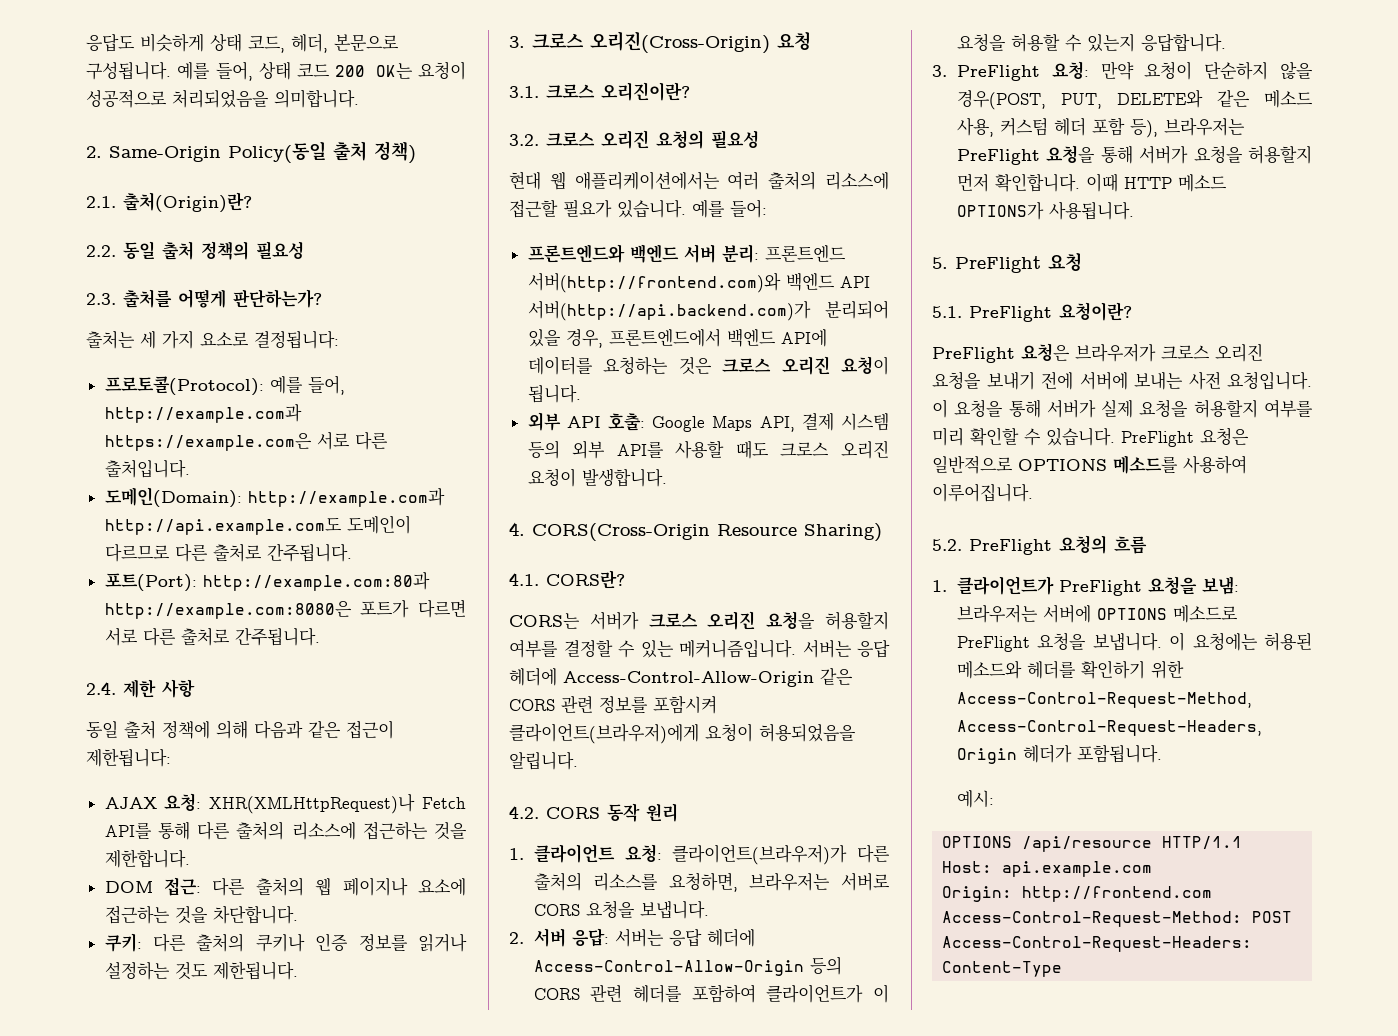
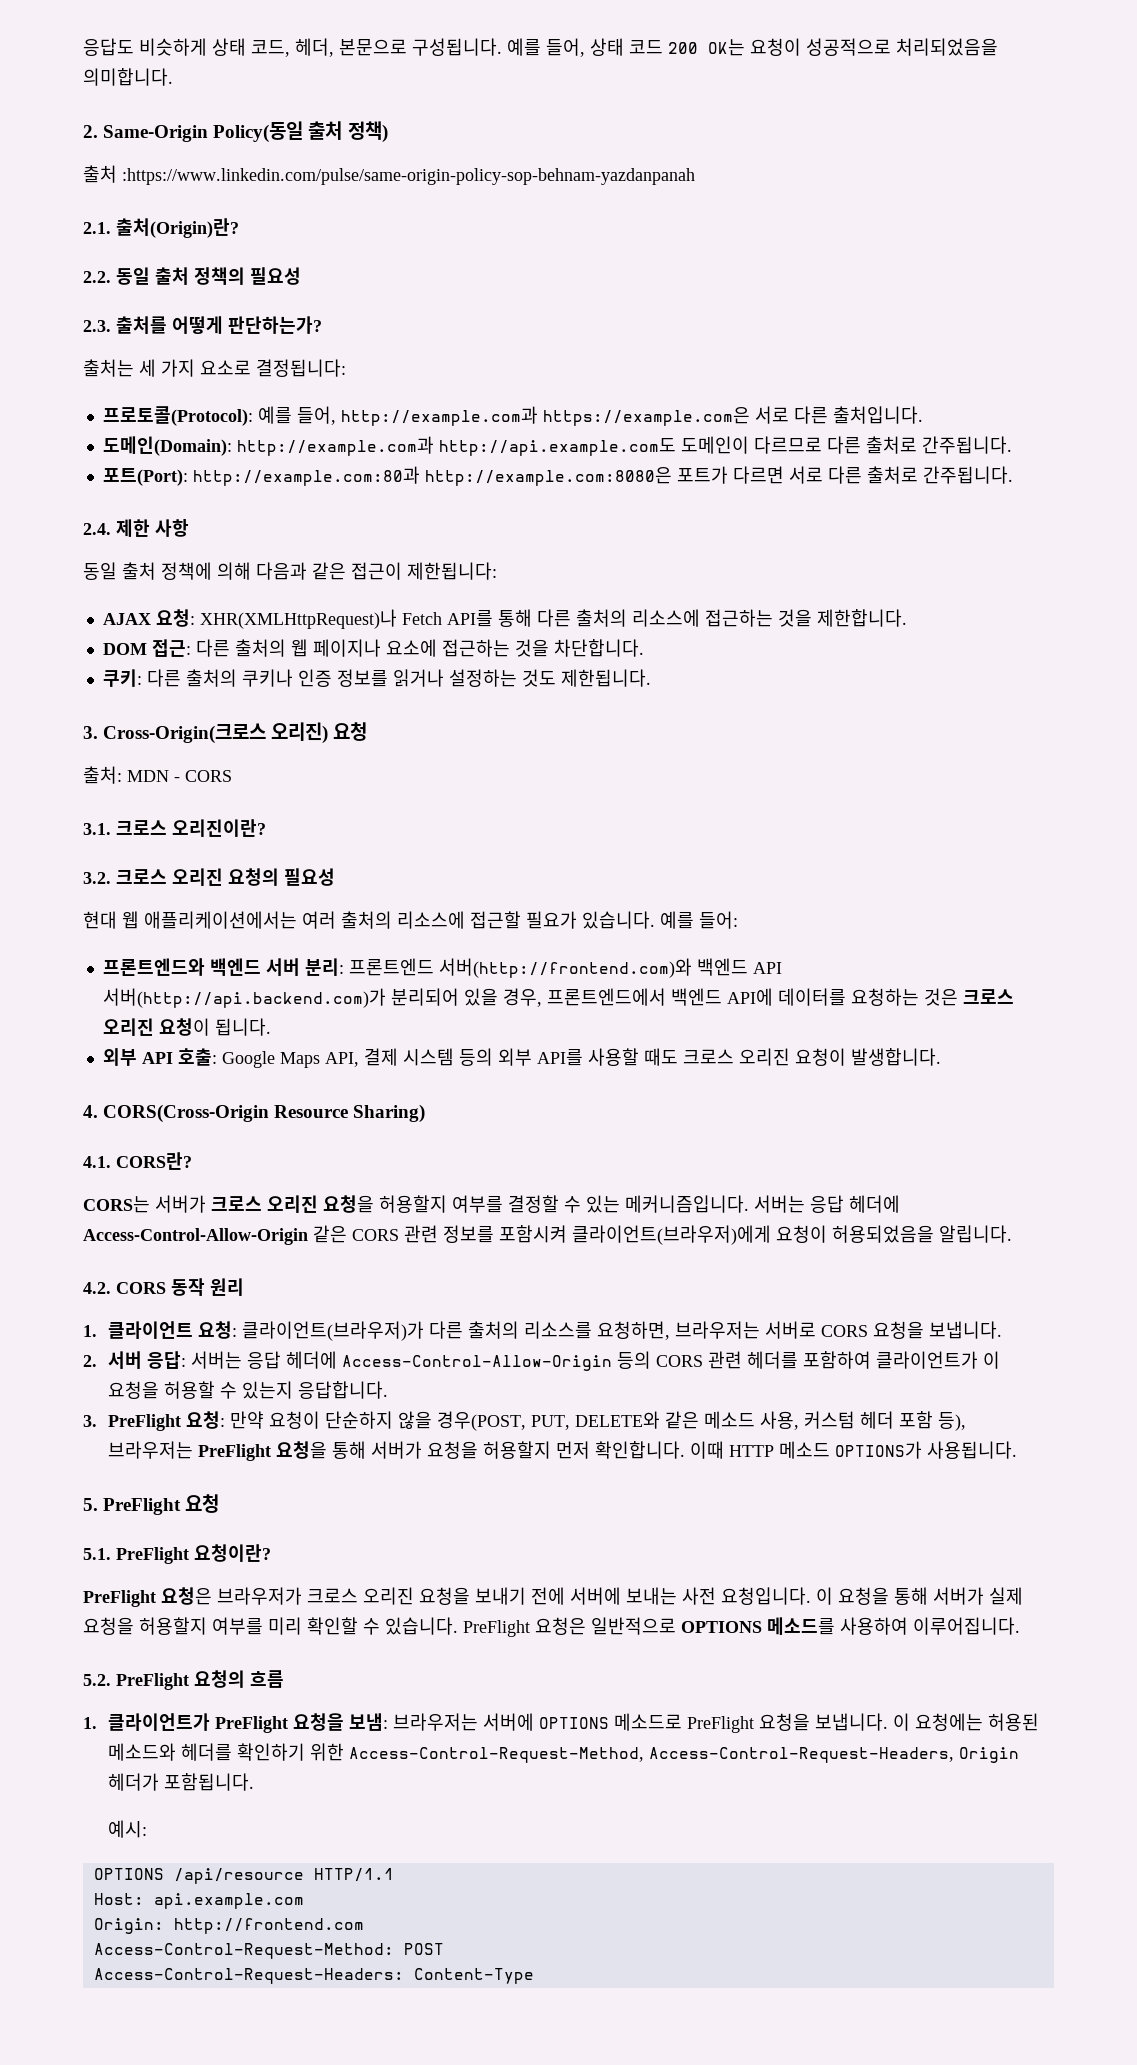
(416, 152) none -> [83,165,695,185] // 출처 :https://www.linkedin.com/pulse/same-origin-policy-sop-behnam-yazdanpanah
[532,31,811,54] 크로스 오리진(Cross-Origin) 요청 -> [103,722,368,744] [83,766,232,784] Cross-Origin(크로스 오리진) 요청 // 출처: MDN - CORS

